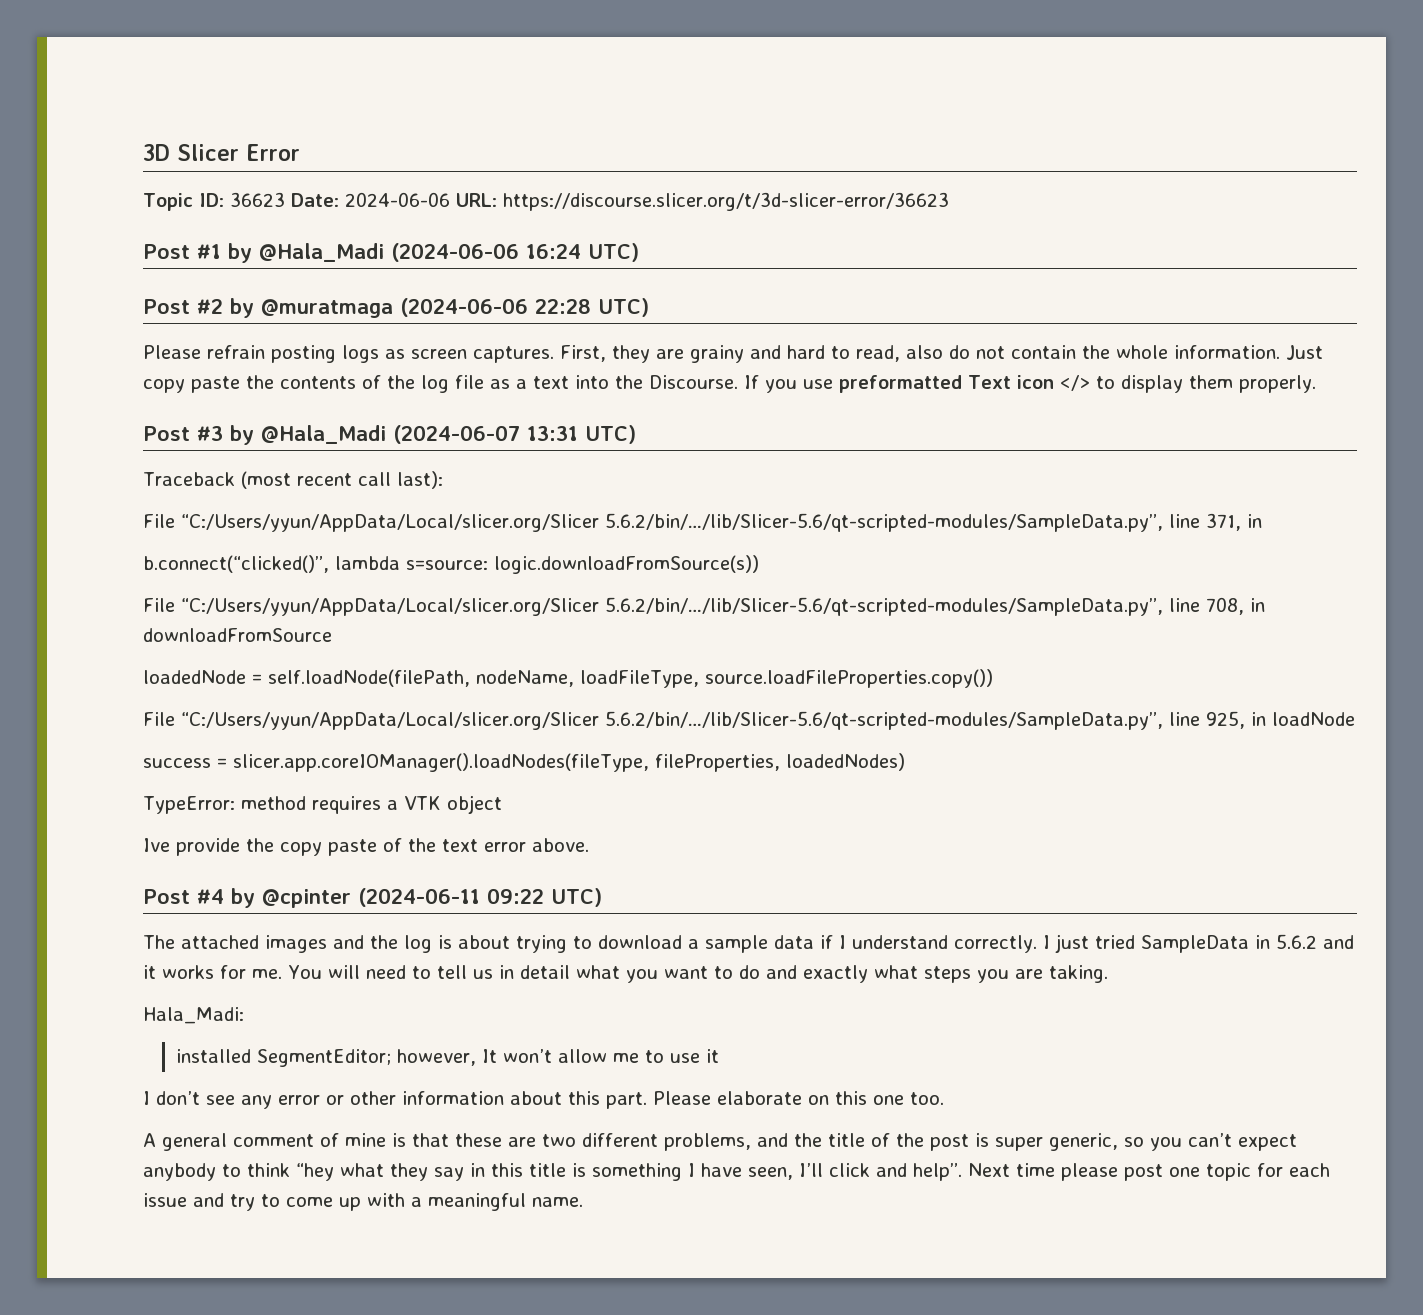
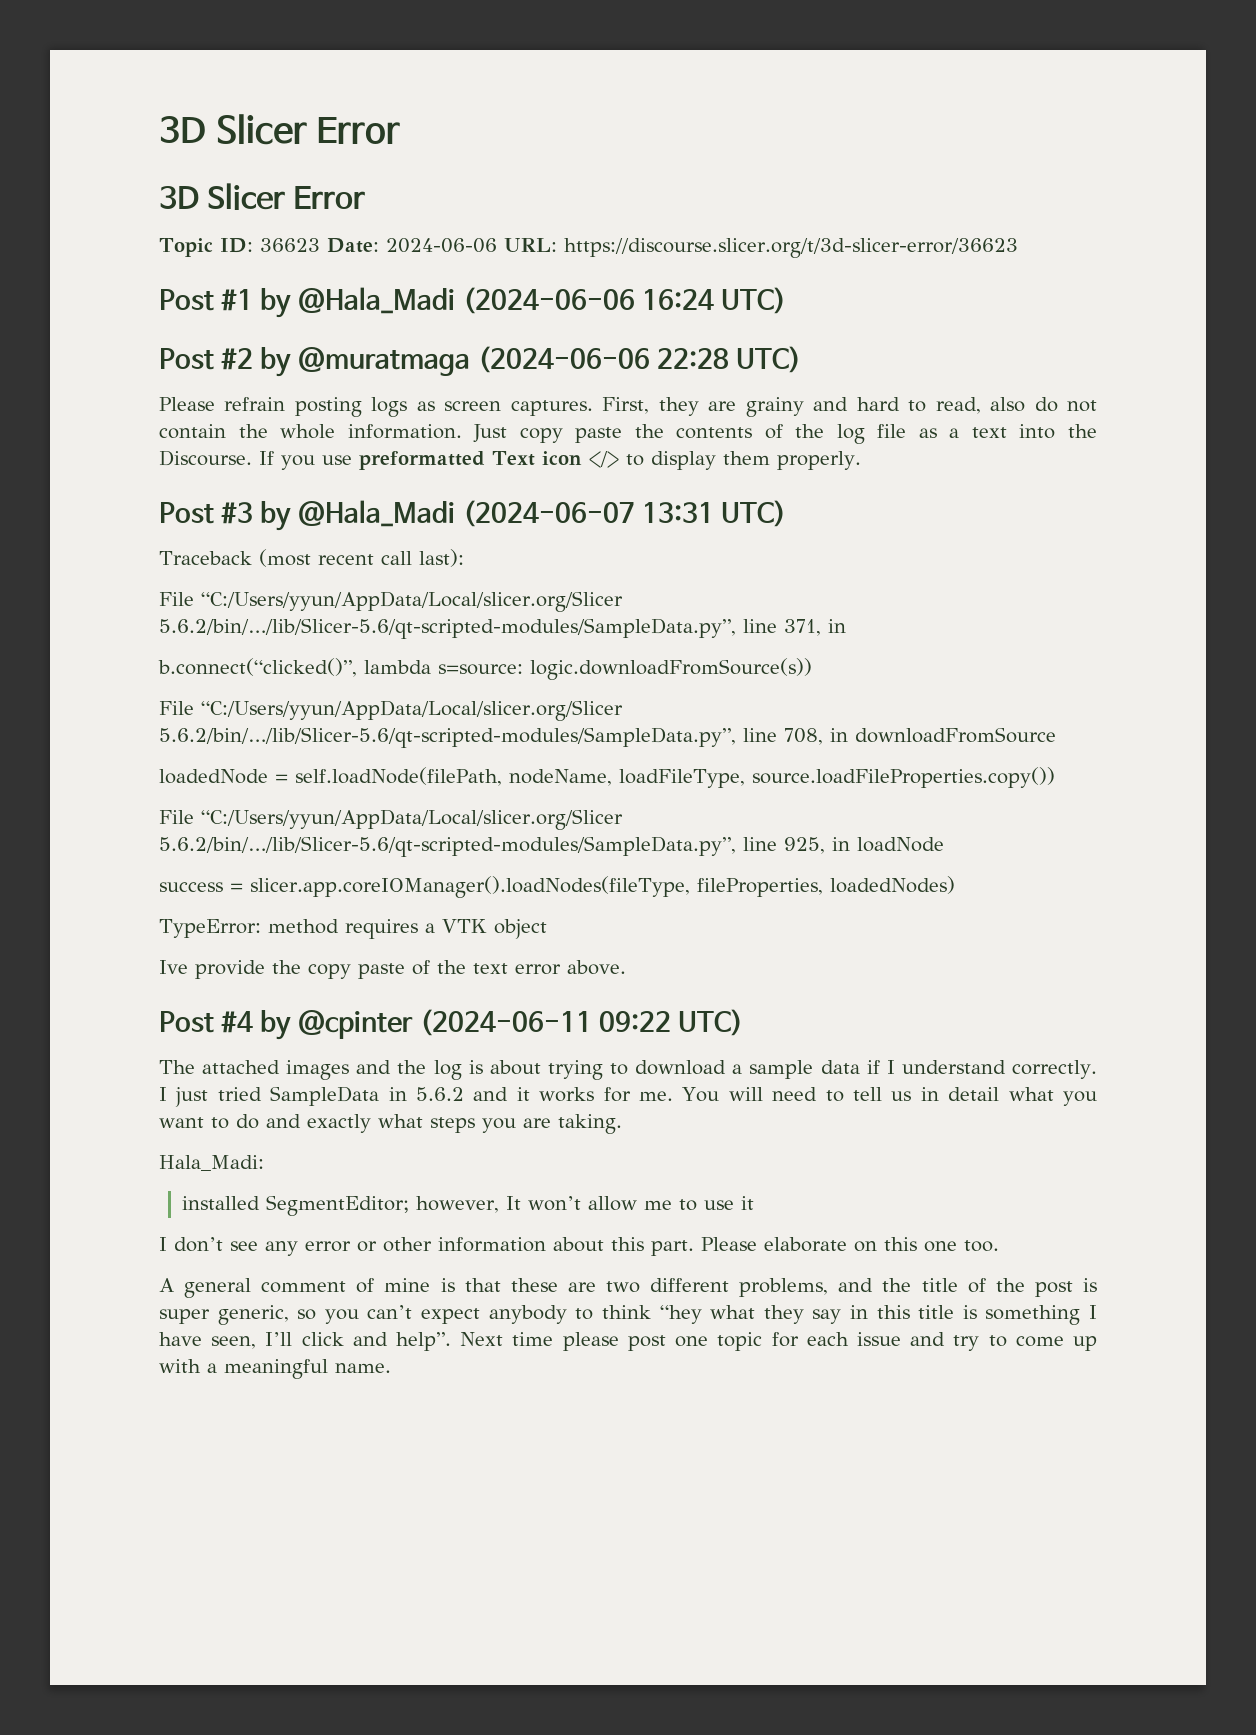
[143,144,300,161] 3D Slicer Error -> [159,114,401,145] [159,183,366,210] 3D Slicer Error // 3D Slicer Error

